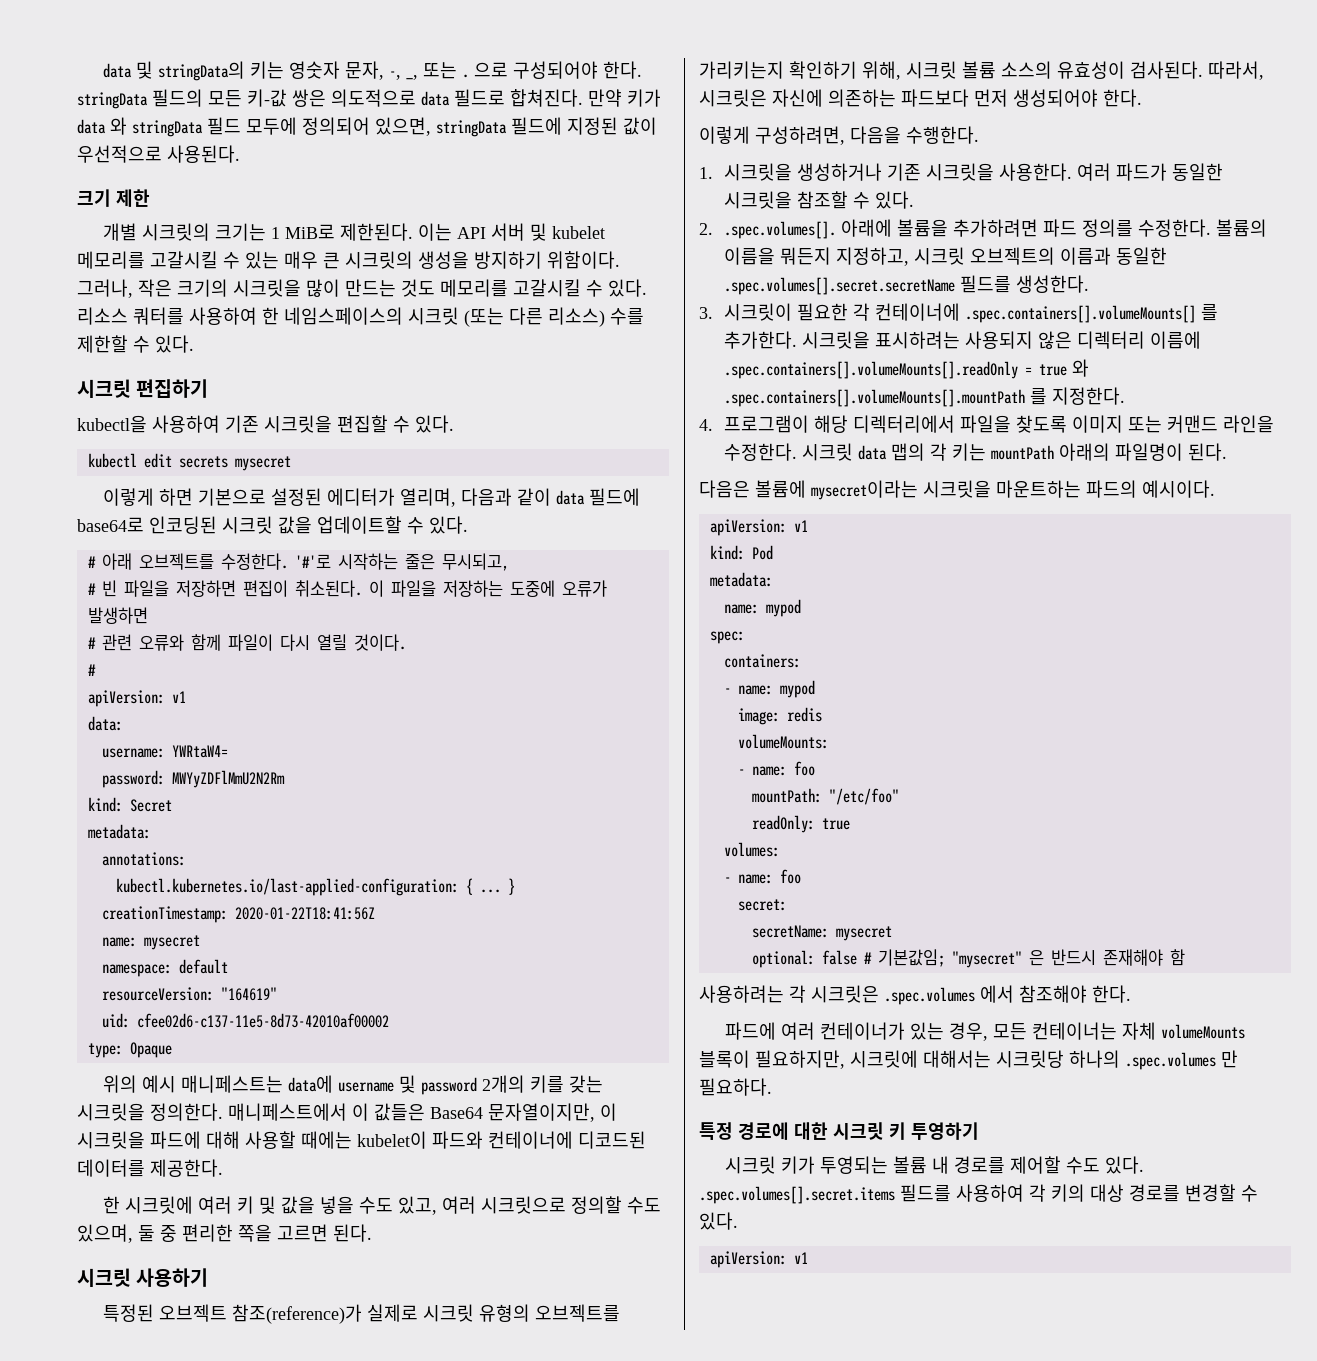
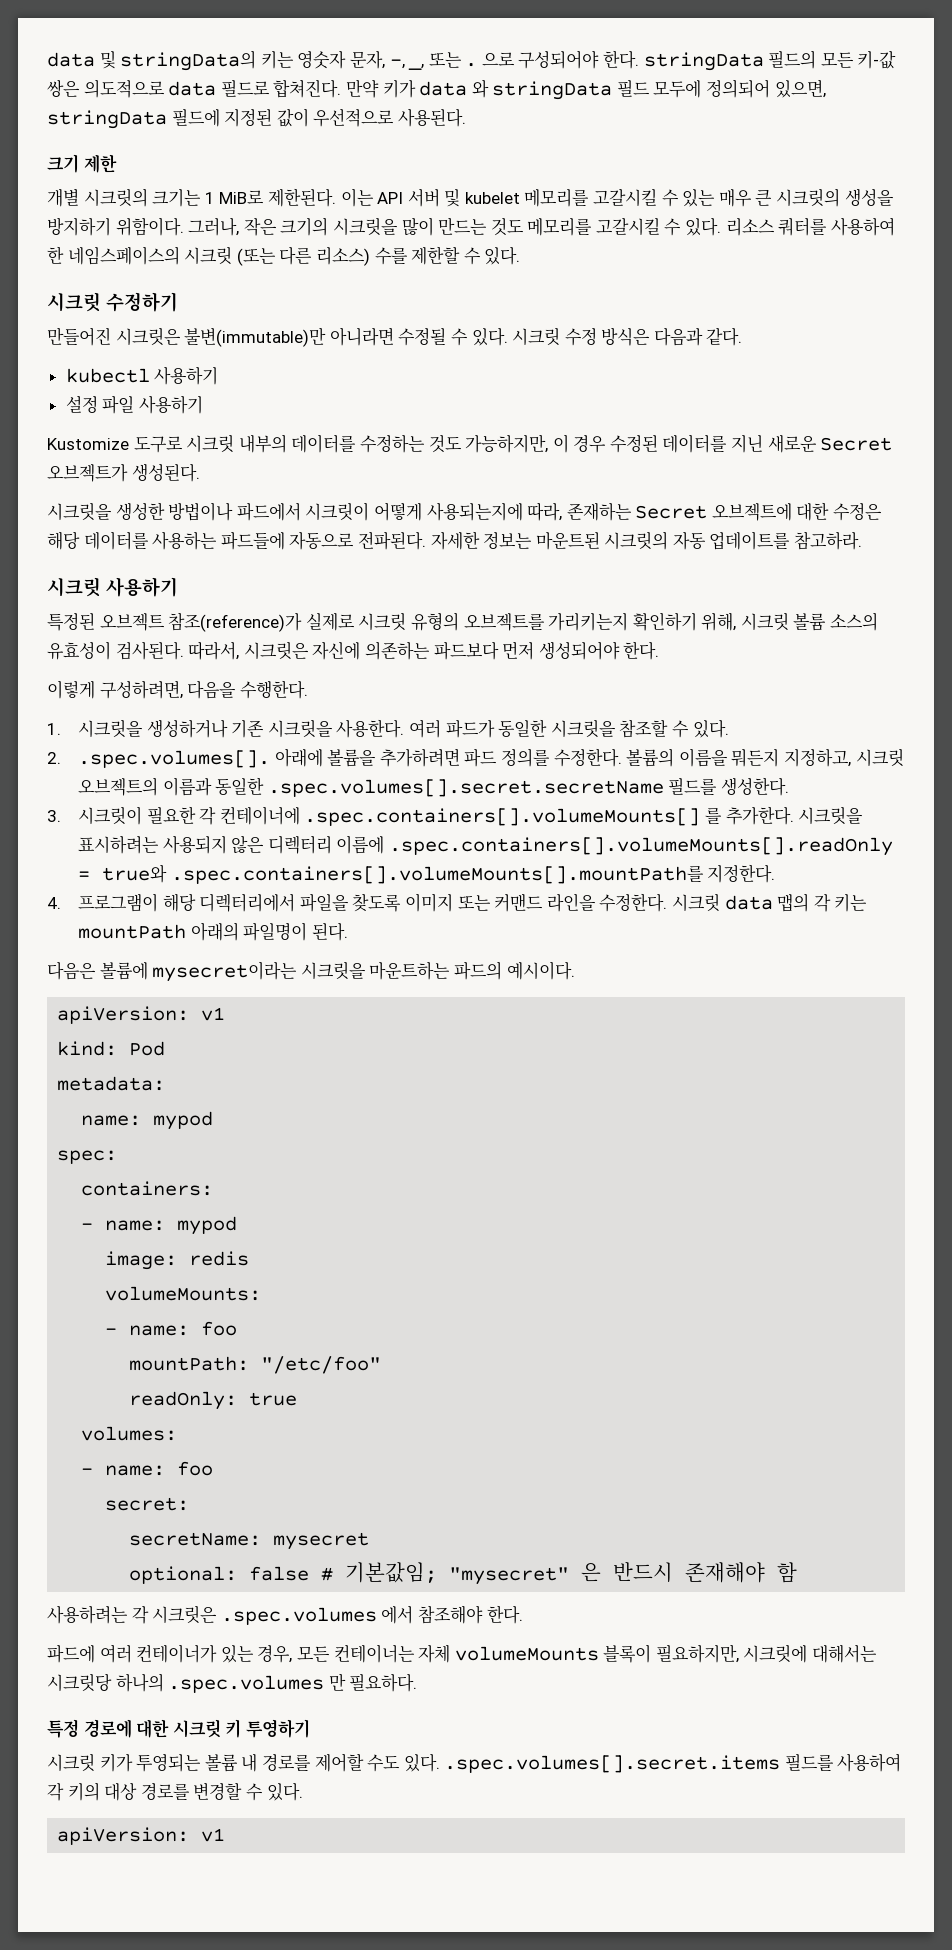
[136,379,209,398] [77,415,454,433] [87,453,291,471] [102,488,640,507] [77,516,468,534] [87,553,509,571] [87,580,607,597] [87,607,148,624] [87,634,406,651] [87,664,96,676] [87,690,186,707] [87,716,123,731] [101,745,228,758] [101,770,285,788] [87,797,172,812] [87,824,151,839] [101,852,186,866] [115,878,515,896] [101,906,375,923] [101,935,200,950] [101,959,228,977] [101,987,277,1001] [101,1013,389,1028] [87,1042,172,1058] [102,1075,603,1095] [77,1103,617,1122] [77,1131,646,1149] [77,1159,223,1177] [102,1196,661,1215] [77,1224,372,1243] 편집하기 // kubectl을 사용하여 기존 시크릿을 편집할 수 있다. // kubectl edit secrets mysecret // 이렇게 하면 기본으로 설정된 에디터가 열리며, 다음과 같이 data 필드에 base64로 인코딩된 시크릿 값을 업데이트할 수 있다. // # 아래 오브젝트를 수정한다. '#'로 시작하는 줄은 무시되고, // # 빈 파일을 저장하면 편집이 취소된다. 이 파일을 저장하는 도중에 오류가 발생하면 // # 관련 오류와 함께 파일이 다시 열릴 것이다. // # // apiVersion: v1 // data: // username: YWRtaW4= // password: MWYyZDFlMmU2N2Rm // kind: Secret // metadata: // annotations: // kubectl.kubernetes.io/last-applied-configuration: { ... } // creationTimestamp: 2020-01-22T18:41:56Z // name: mysecret // namespace: default // resourceVersion: "164619" // uid: cfee02d6-c137-11e5-8d73-42010af00002 // type: Opaque // 위의 예시 매니페스트는 data에 username 및 password 2개의 키를 갖는 시크릿을 정의한다. 매니페스트에서 이 값들은 Base64 문자열이지만, 이 시크릿을 파드에 대해 사용할 때에는 kubelet이 파드와 컨테이너에 디코드된 데이터를 제공한다. // 한 시크릿에 여러 키 및 값을 넣을 수도 있고, 여러 시크릿으로 정의할 수도 있으며, 둘 중 편리한 쪽을 고르면 된다. -> [106,292,178,312] [47,327,743,347] [65,366,219,385] [65,395,203,414] [47,434,893,453] [47,463,200,482] [47,502,883,521] [47,531,863,550] 수정하기 // 만들어진 시크릿은 불변(immutable)만 아니라면 수정될 수 있다. 시크릿 수정 방식은 다음과 같다. // kubectl 사용하기 // 설정 파일 사용하기 // Kustomize 도구로 시크릿 내부의 데이터를 수정하는 것도 가능하지만, 이 경우 수정된 데이터를 지닌 새로운 Secret 오브젝트가 생성된다. // 시크릿을 생성한 방법이나 파드에서 시크릿이 어떻게 사용되는지에 따라, 존재하는 Secret 오브젝트에 대한 수정은 해당 데이터를 사용하는 파드들에 자동으로 전파된다. 자세한 정보는 마운트된 시크릿의 자동 업데이트를 참고하라.
[1038,359,1089,377] [723,388,1047,407] true 와 .spec.containers[].volumeMounts[].mountPath 를 -> [102,864,704,884] true와 .spec.containers[].volumeMounts[].mountPath를

